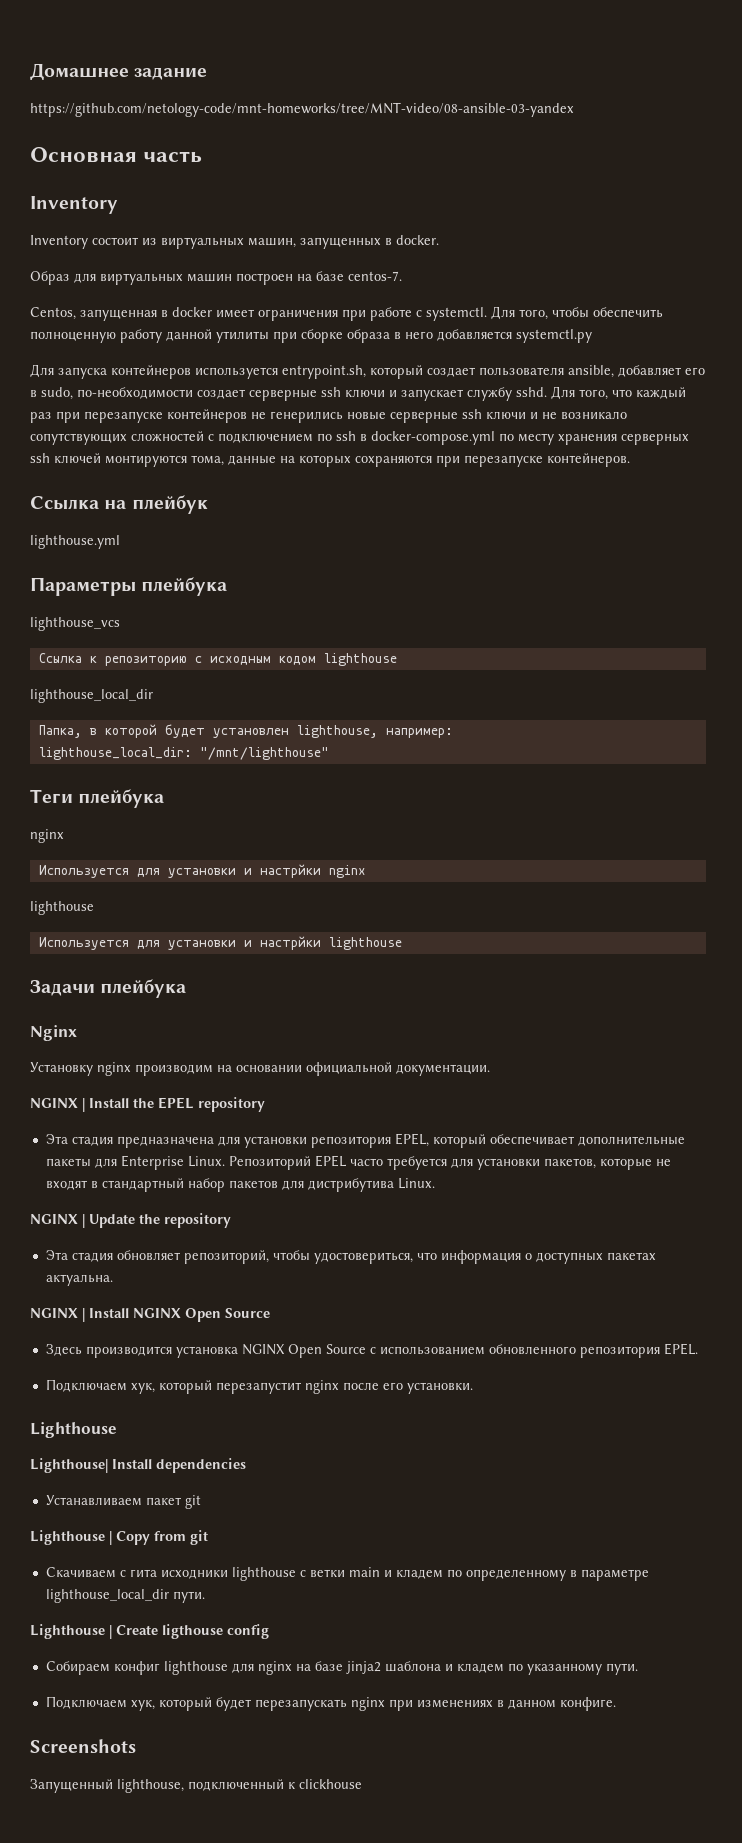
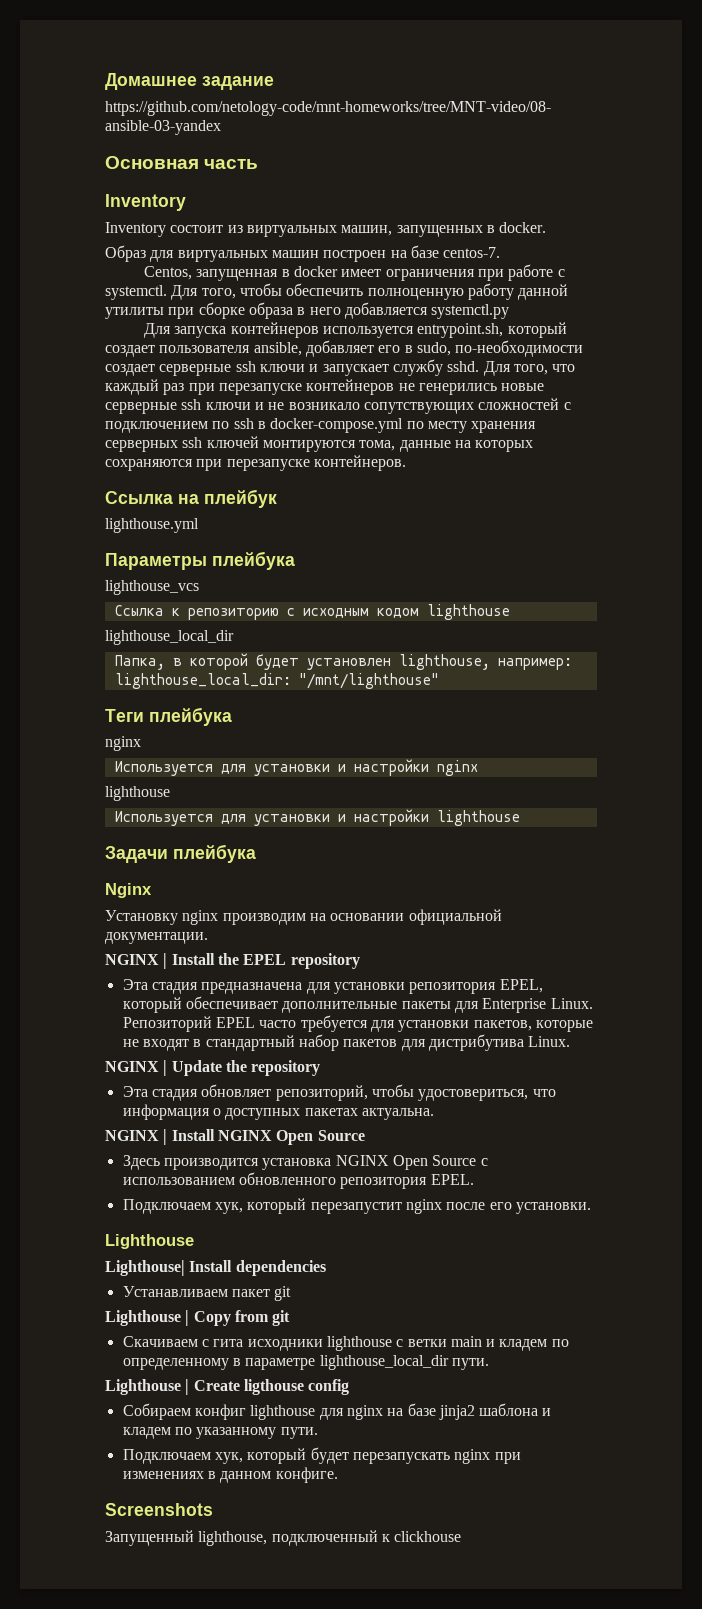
[259,864,321,878] настрйки -> [353,759,429,776] настройки
[259,936,321,950] настрйки -> [353,809,429,826] настройки

